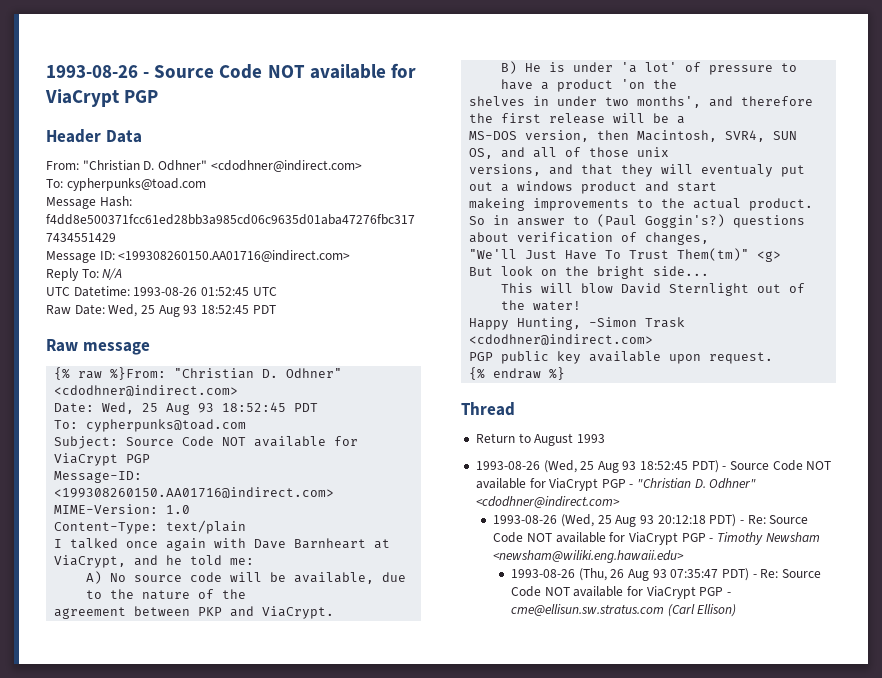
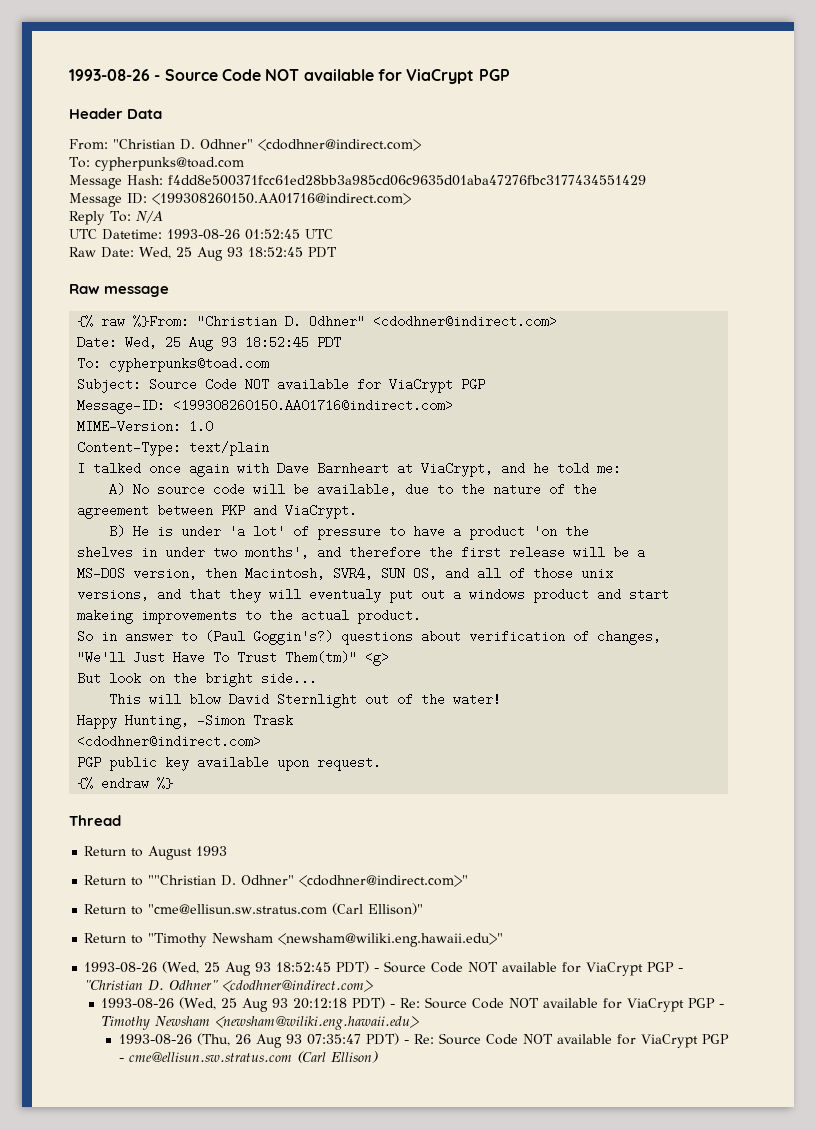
(605, 438) none -> [84,875,469,887] [84,903,424,915] [84,933,504,947] // Return to ""Christian D. Odhner" <cdodhner@indirect.com>" // Return to "cme@ellisun.sw.stratus.com (Carl Ellison)" // Return to "Timothy Newsham <newsham@wiliki.eng.hawaii.edu>"

